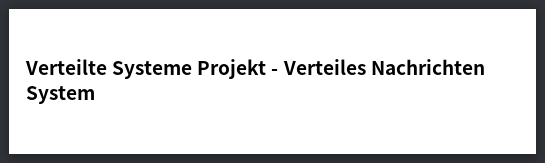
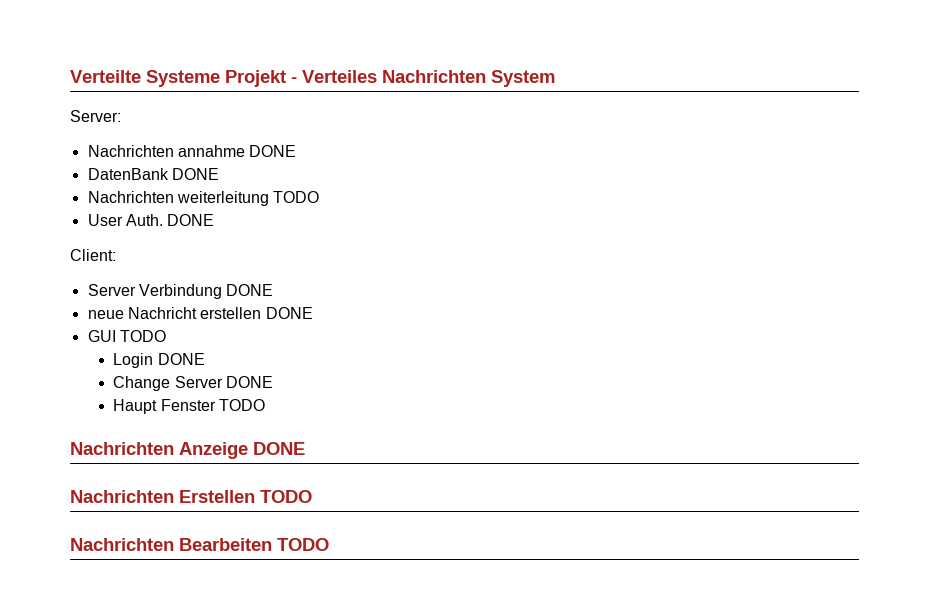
(95, 95) none -> [70,110,121,122] [87,145,297,157] [87,168,219,180] [87,191,320,206] [87,214,215,226] [70,249,116,261] [87,284,274,299] [87,307,313,319] [87,330,166,342] [113,353,205,368] [113,376,274,391] [113,399,266,414] [70,442,305,459] [70,490,312,503] [70,538,329,551] // Server: // Nachrichten annahme DONE // DatenBank DONE // Nachrichten weiterleitung TODO // User Auth. DONE // Client: // Server Verbindung DONE // neue Nachricht erstellen DONE // GUI TODO // Login DONE // Change Server DONE // Haupt Fenster TODO // Nachrichten Anzeige DONE // Nachrichten Erstellen TODO // Nachrichten Bearbeiten TODO

